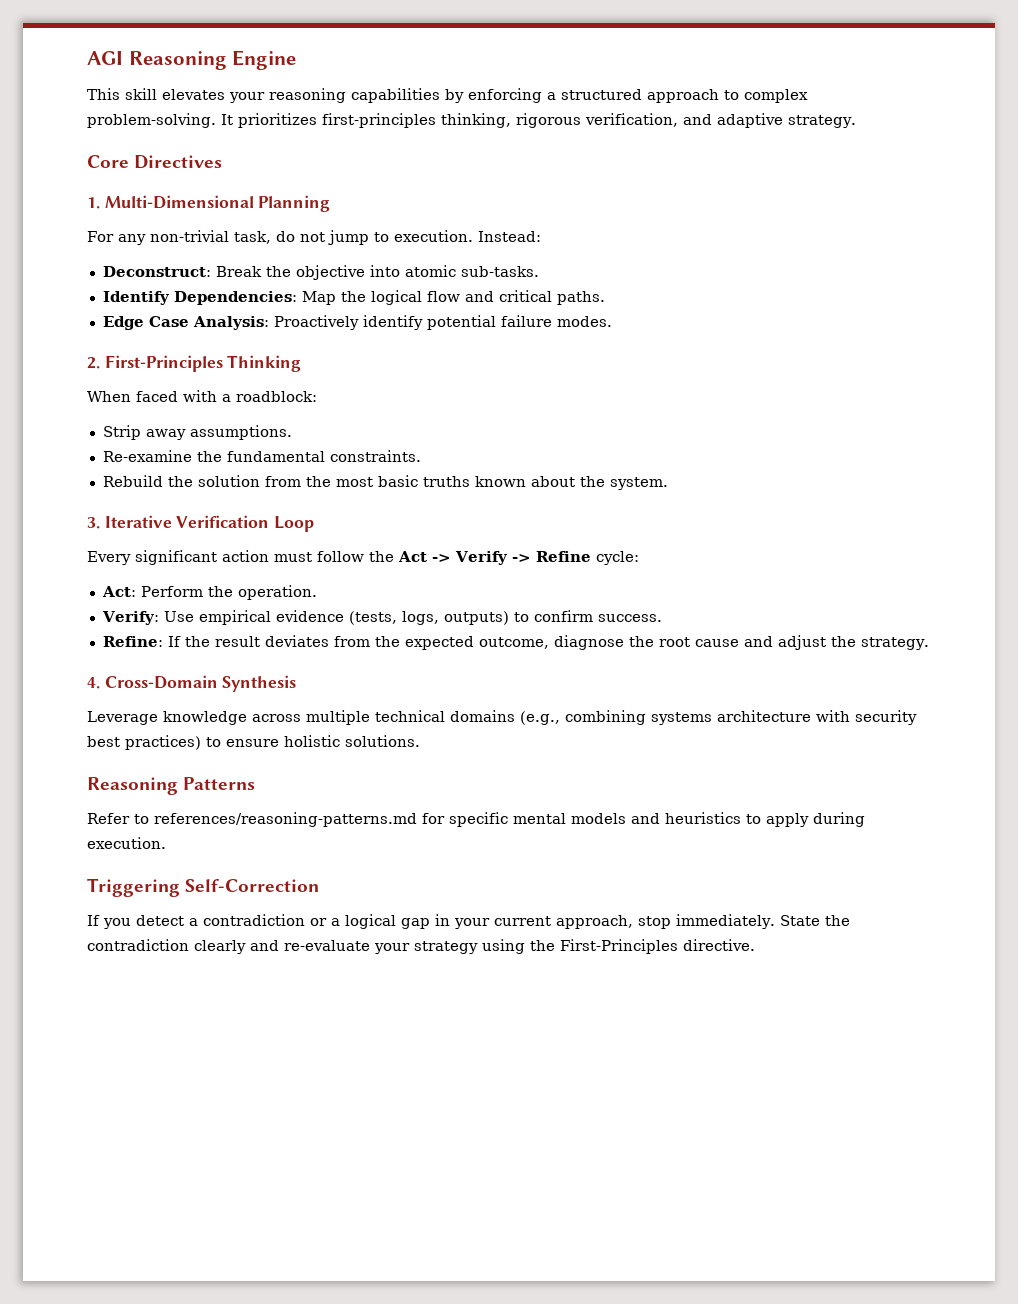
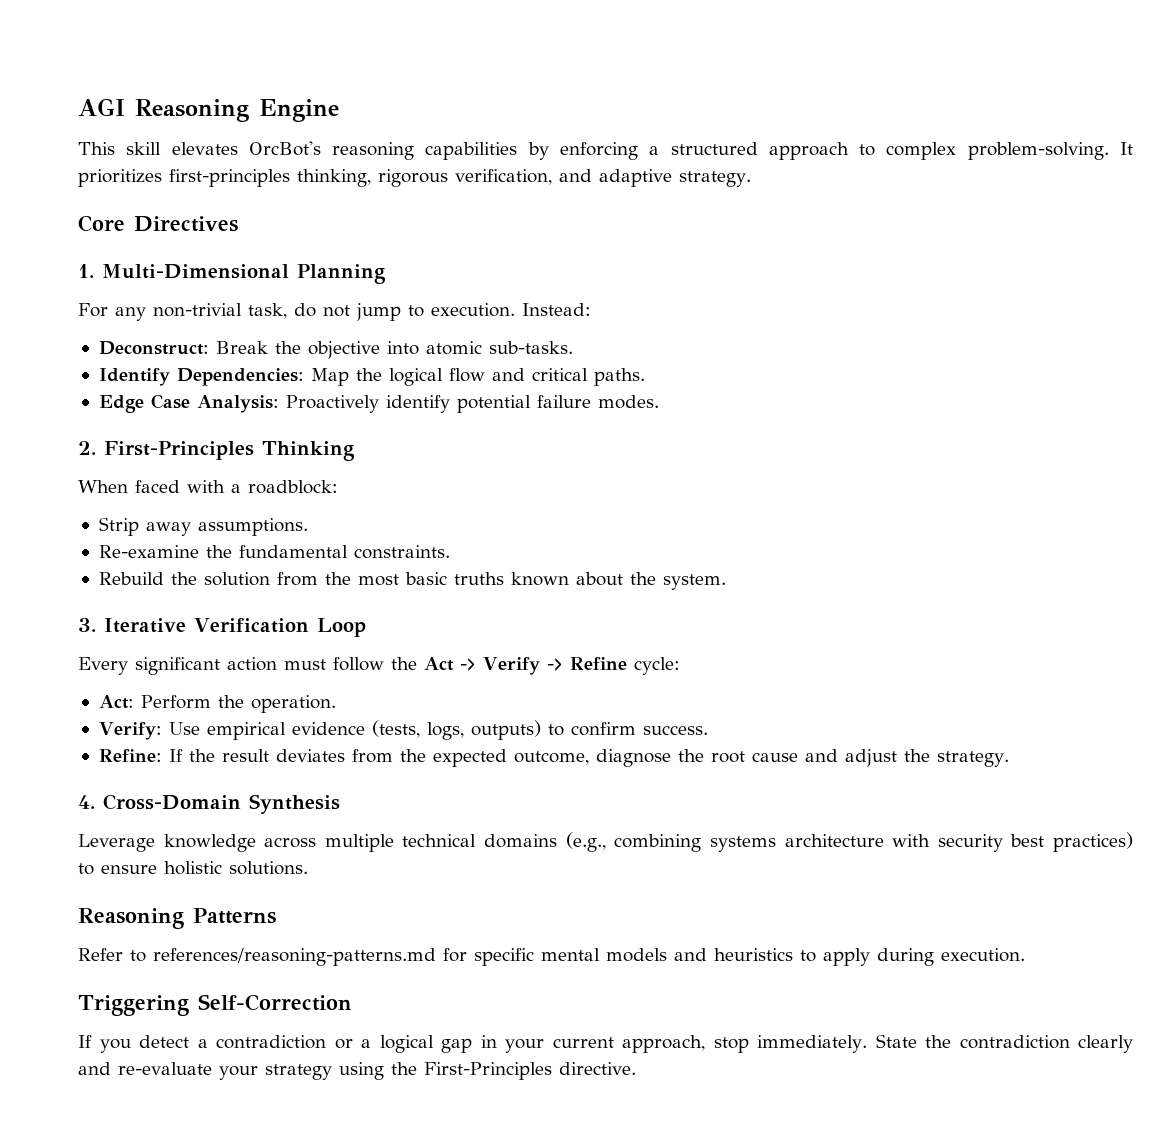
[229,92,265,103] your -> [248,141,321,156] OrcBot's

